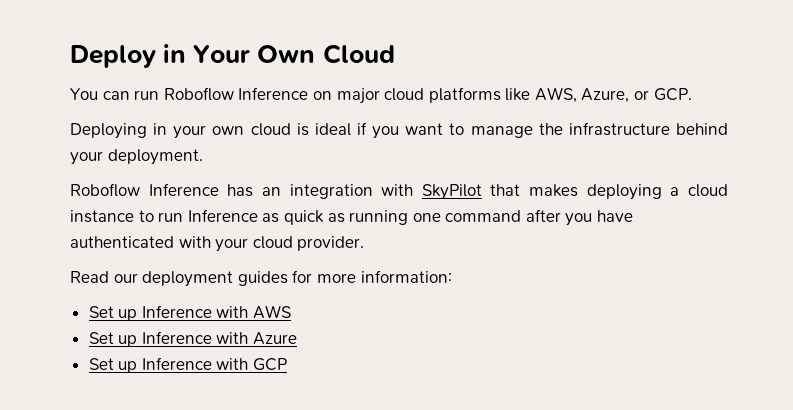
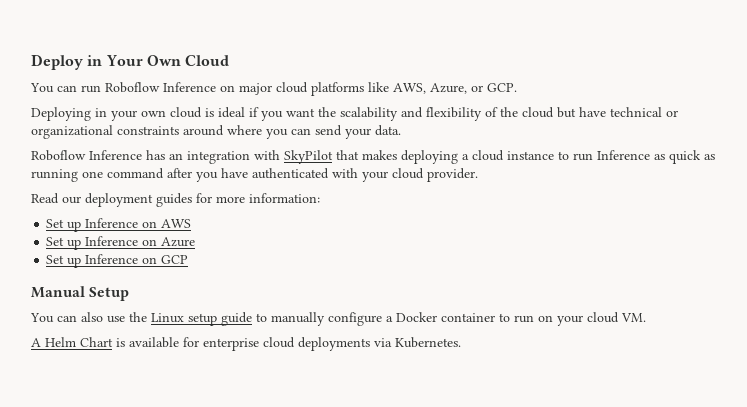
[449,122,729,138] [70,149,203,165] to manage the infrastructure behind your deployment. -> [318,107,678,121] [31,125,401,139] the scalability and flexibility of the cloud but have technical or organizational constraints around where you can send your data.
[216,306,249,318] with -> [142,221,158,228] on
[216,332,249,344] with -> [142,239,158,246] on
[216,358,249,370] with -> [142,257,158,264] on
(288, 364) none -> [31,286,130,301] [30,312,646,326] [31,337,461,351] // Manual Setup // You can also use the Linux setup guide to manually configure a Docker container to run on your cloud VM. // A Helm Chart is available for enterprise cloud deployments via Kubernetes.

